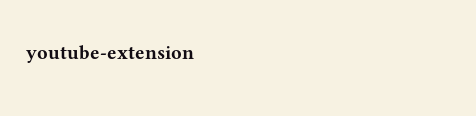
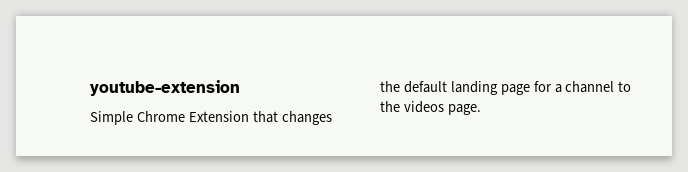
(194, 54) none -> [90,111,332,125] [380,81,632,95] [380,101,481,115] // Simple Chrome Extension that changes the default landing page for a channel to the videos page.

